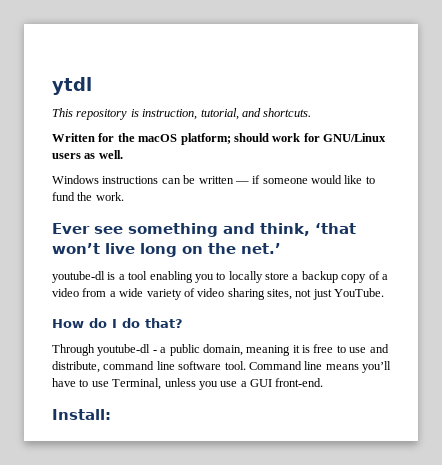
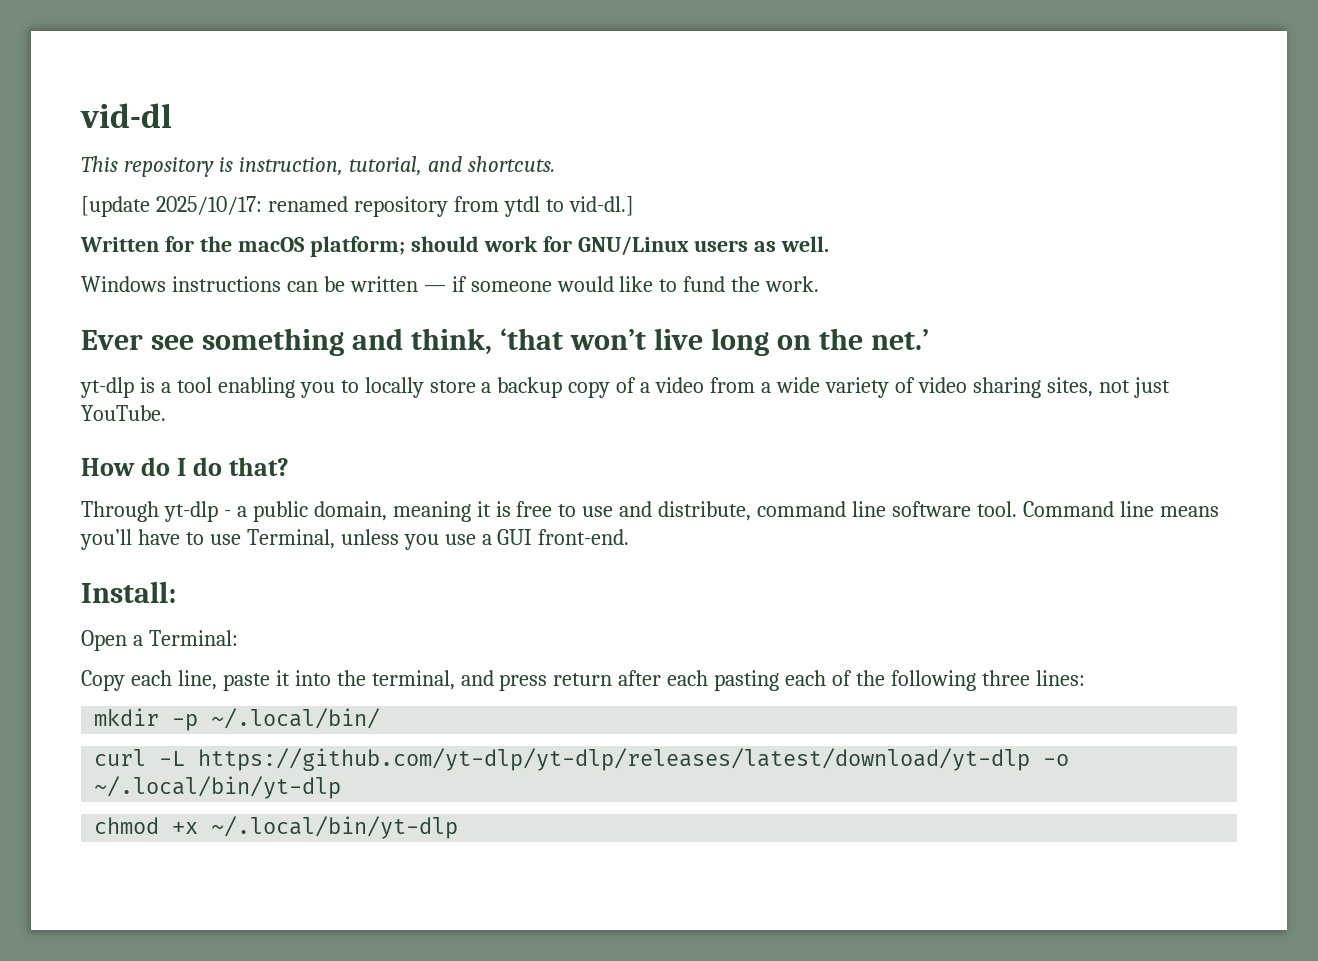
[52,77,92,95] ytdl -> [80,103,172,128] vid-dl
(312, 112) none -> [81,196,634,217] // [update 2025/10/17: renamed repository from ytdl to vid-dl.]
[52,271,105,283] youtube-dl -> [80,377,134,398] yt-dlp
[97,344,151,356] youtube-dl -> [163,501,218,522] yt-dlp
(111, 414) none -> [81,630,238,651] [81,670,1085,691] [94,708,381,731] [94,748,1070,771] [94,776,342,799] [94,816,459,839] // Open a Terminal: // Copy each line, paste it into the terminal, and press return after each pasting each of the following three lines: // mkdir -p ~/.local/bin/ // curl -L https://github.com/yt-dlp/yt-dlp/releases/latest/download/yt-dlp -o ~/.local/bin/yt-dlp // chmod +x ~/.local/bin/yt-dlp

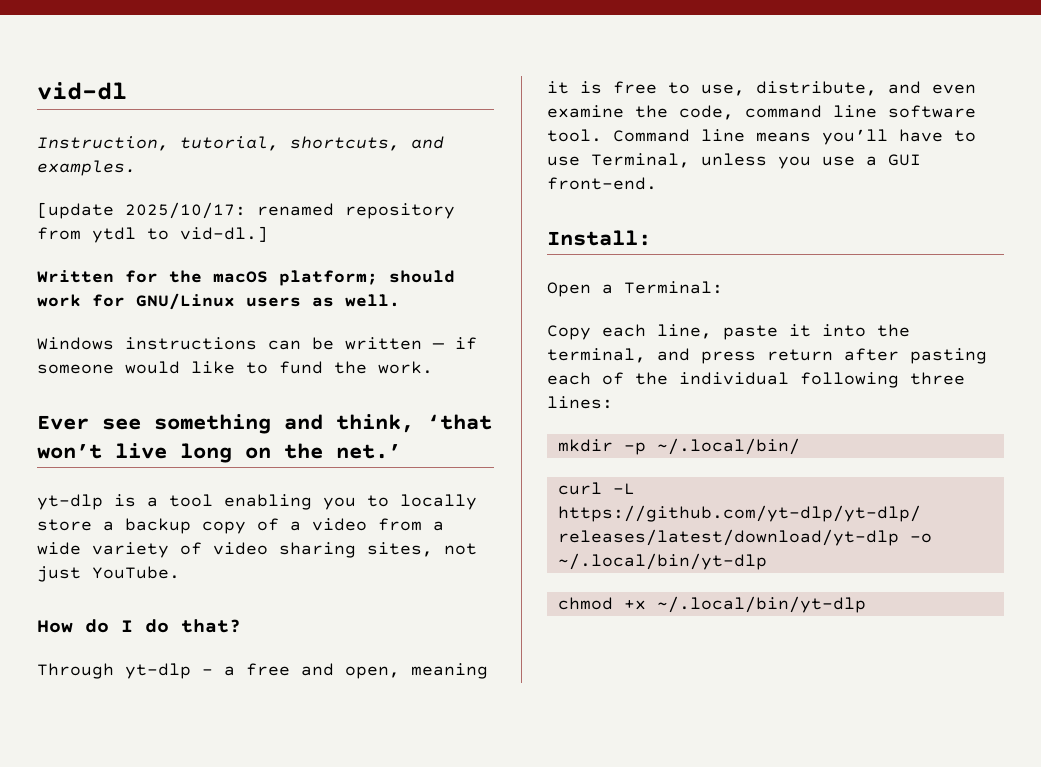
[81,156,555,177] This repository is instruction, tutorial, and shortcuts. -> [37,136,444,151] [37,160,136,176] Instruction, tutorial, shortcuts, and examples.
[252,501,387,522] public domain, -> [246,663,400,679] free and open,
[582,501,752,521] use and distribute, -> [701,81,976,96] [547,105,734,120] use, distribute, and even examine the code,
[667,670,709,686] each -> (899, 354) none
(886, 678) none -> [679,372,789,385] individual

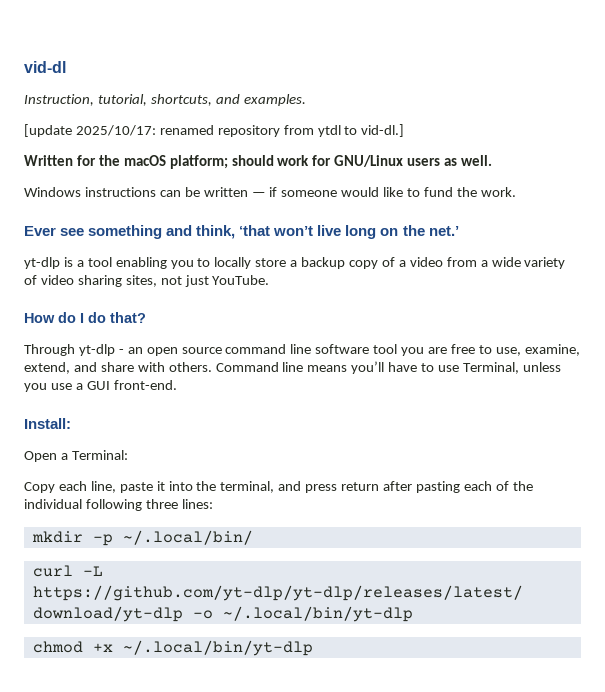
[224,663,488,679] [547,81,976,96] [547,105,976,120] [547,129,602,142] a free and open, meaning it is free to use, distribute, and even examine the code, command line software tool. -> [127,344,580,356] [24,362,212,374] an open source command line software tool you are free to use, examine, extend, and share with others.

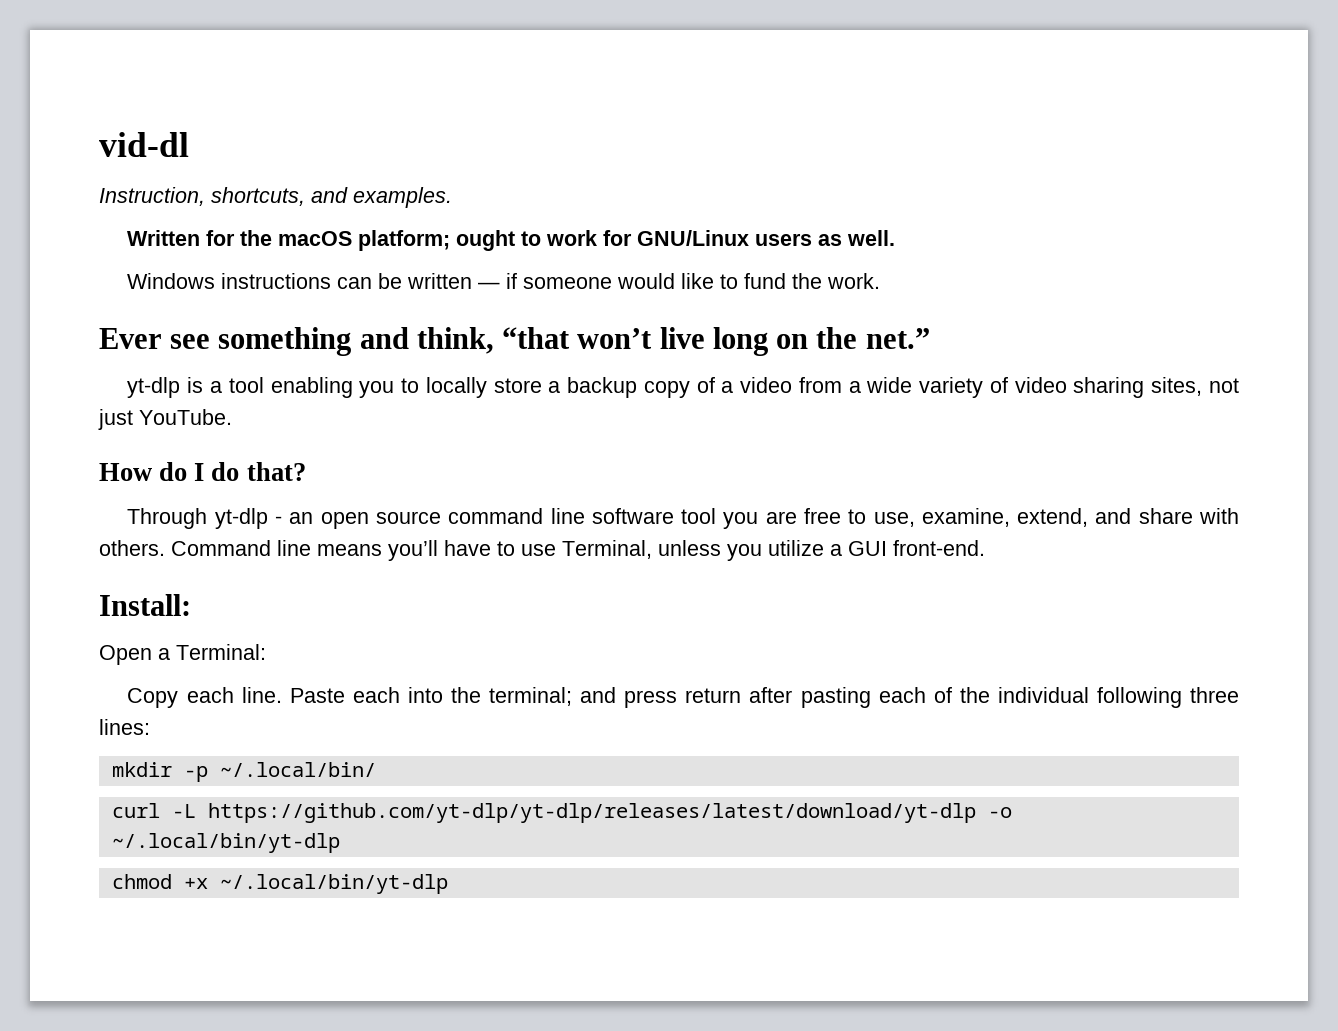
[97,94,147,106] tutorial, -> (205, 196) none
[24,124,405,137] // [update 2025/10/17: renamed repository from ytdl to vid-dl.] -> (452, 197) none
[231,155,274,166] should -> [456,230,542,251] ought to
[239,225,271,236] ‘that -> [502,327,571,349] “that
[428,226,459,236] net.’ -> [865,328,930,349] net.”
[50,383,72,390] use -> [768,540,824,556] utilize
[90,481,165,493] line, paste it -> [241,687,400,703] line. Paste each
[220,481,275,493] terminal, -> [489,687,573,706] terminal;

